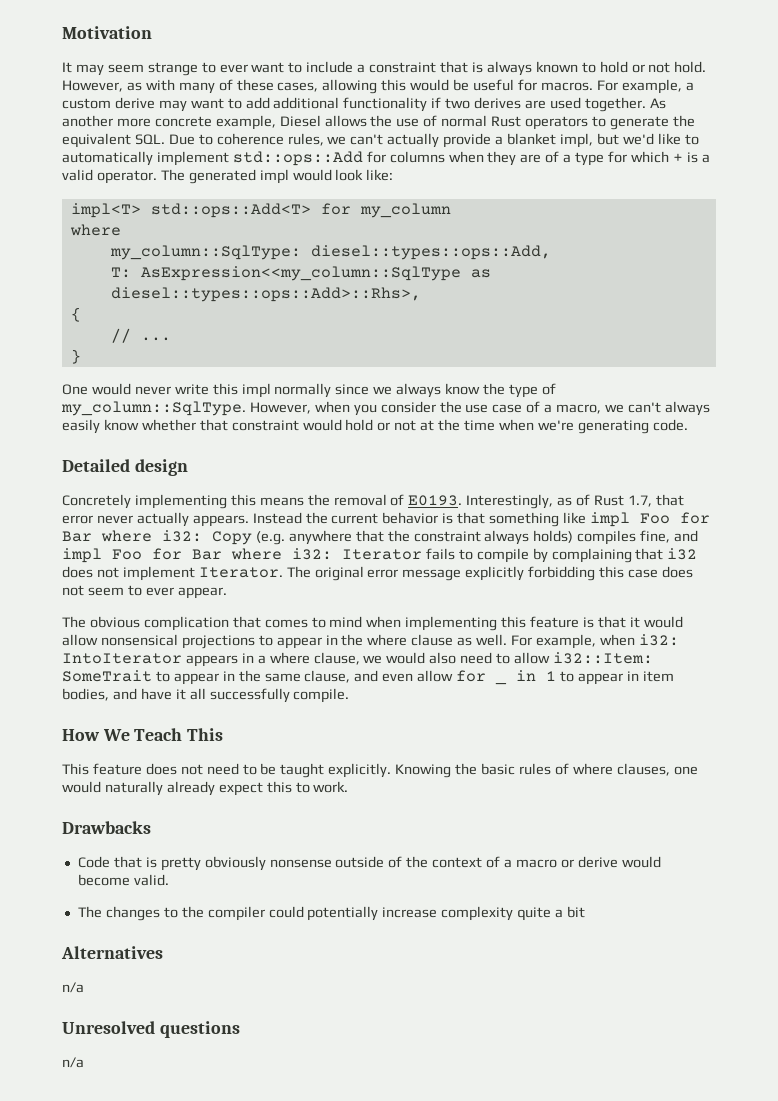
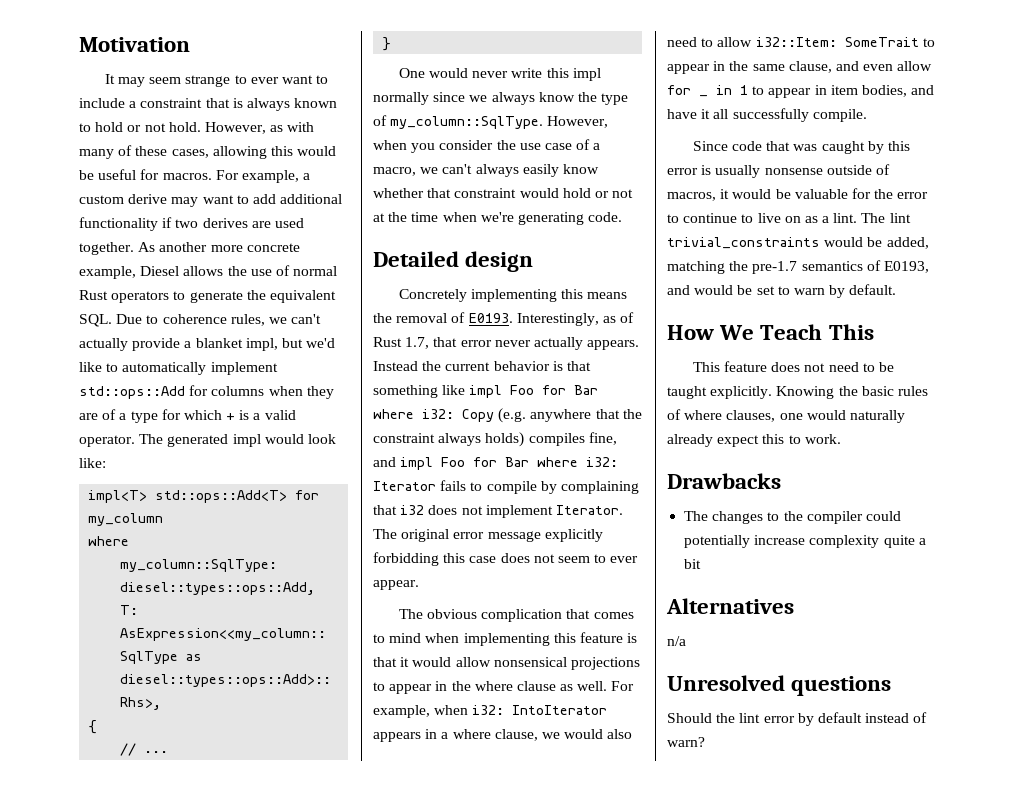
(350, 695) none -> [692,141,910,154] [667,164,890,178] [667,188,929,201] [667,213,911,223] [667,237,929,249] [667,260,929,274] [667,284,897,298] // Since code that was caught by this error is usually nonsense outside of macros, it would be valuable for the error to continue to live on as a lint. The lint trivial_constraints would be added, matching the pre-1.7 semantics of E0193, and would be set to warn by default.
[77,856,661,871] [77,874,169,886] // Code that is pretty obviously nonsense outside of the context of a macro or derive would become valid. -> (781, 481) none
[62,1057,84,1068] n/a -> [667,712,928,726] [667,737,705,747] Should the lint error by default instead of warn?

